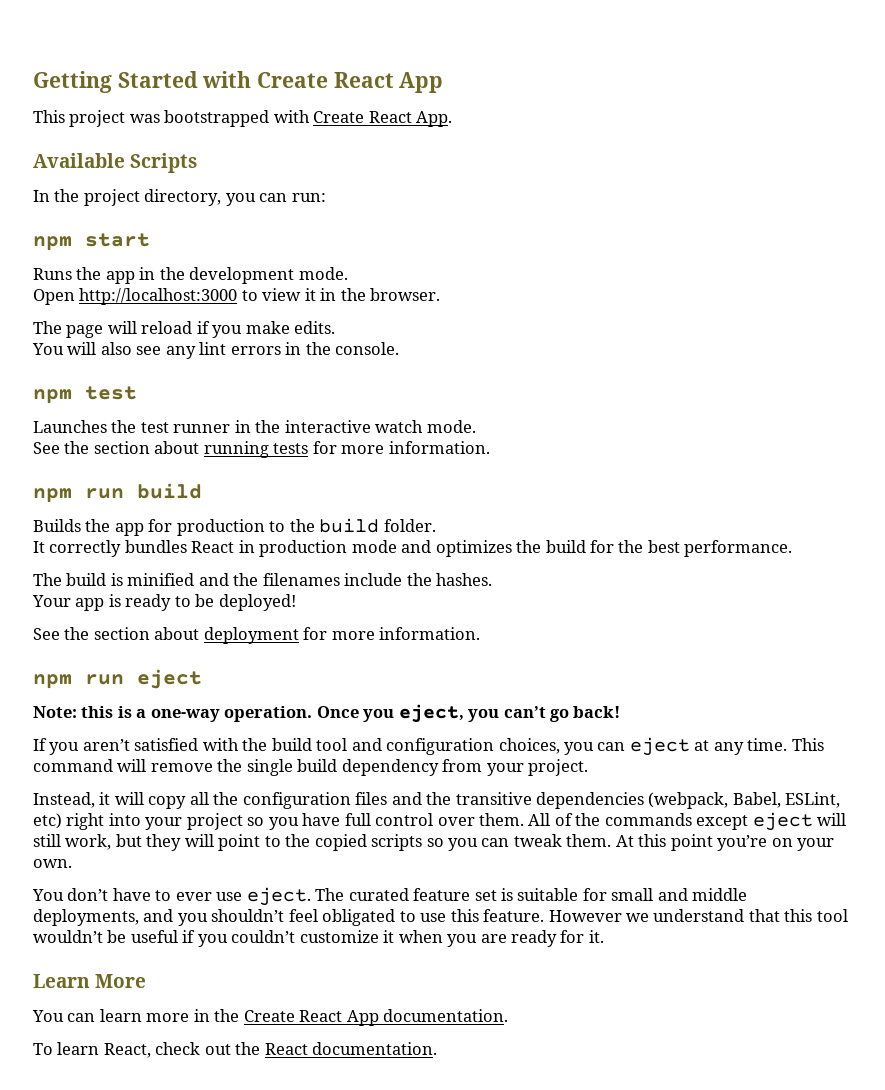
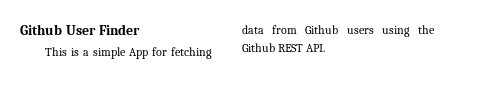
[33,71,444,93] [33,110,453,127] [33,153,198,173] [33,189,326,206] [33,233,150,251] [33,267,348,284] [33,288,441,305] [33,321,336,338] [32,342,400,359] [33,386,137,404] [33,420,476,433] [33,441,490,458] [33,483,202,503] [33,518,436,536] [33,540,793,557] [33,573,493,586] [32,594,296,611] [33,627,481,644] [33,669,202,689] [33,704,621,723] [33,737,824,756] [33,759,589,776] [33,792,841,809] [33,812,847,831] [33,834,835,851] [33,859,72,868] [32,887,748,906] [33,909,848,926] [33,930,604,947] [33,974,147,988] [32,1009,509,1026] [33,1042,438,1058] Getting Started with Create React App // This project was bootstrapped with Create React App. // Available Scripts // In the project directory, you can run: // npm start // Runs the app in the development mode. // Open http://localhost:3000 to view it in the browser. // The page will reload if you make edits. // You will also see any lint errors in the console. // npm test // Launches the test runner in the interactive watch mode. // See the section about running tests for more information. // npm run build // Builds the app for production to the build folder. // It correctly bundles React in production mode and optimizes the build for the best performance. // The build is minified and the filenames include the hashes. // Your app is ready to be deployed! // See the section about deployment for more information. // npm run eject // Note: this is a one-way operation. Once you eject, you can’t go back! // If you aren’t satisfied with the build tool and configuration choices, you can eject at any time. This command will remove the single build dependency from your project. // Instead, it will copy all the configuration files and the transitive dependencies (webpack, Babel, ESLint, etc) right into your project so you have full control over them. All of the commands except eject will still work, but they will point to the copied scripts so you can tweak them. At this point you’re on your own. // You don’t have to ever use eject. The curated feature set is suitable for small and middle deployments, and you shouldn’t feel obligated to use this feature. However we understand that this tool wouldn’t be useful if you couldn’t customize it when you are ready for it. // Learn More // You can learn more in the Create React App documentation. // To learn React, check out the React documentation. -> [20,24,140,35] [45,47,212,59] [242,25,435,37] [242,43,326,52] Github User Finder // This is a simple App for fetching data from Github users using the Github REST API.

